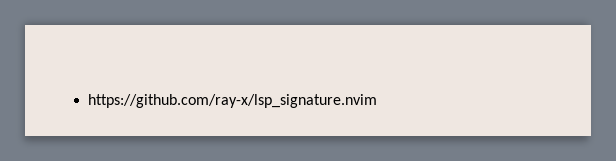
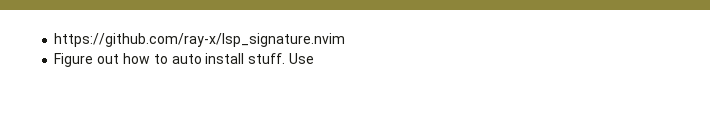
(378, 101) none -> [54,53,314,67] // Figure out how to auto install stuff. Use

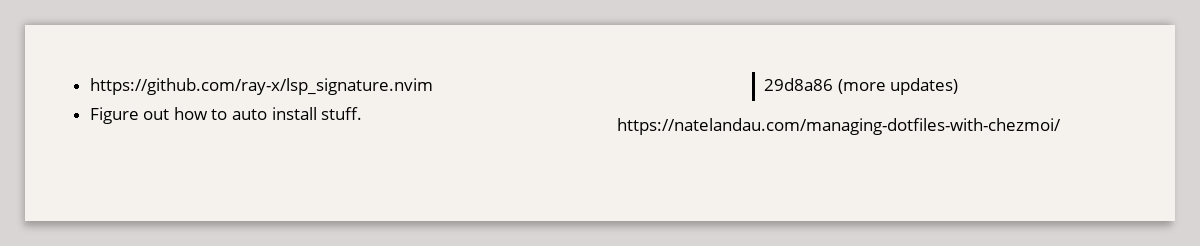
[288,53,314,64] Use -> [763,78,959,95] [617,118,1061,135] // 29d8a86 (more updates) // https://natelandau.com/managing-dotfiles-with-chezmoi/

